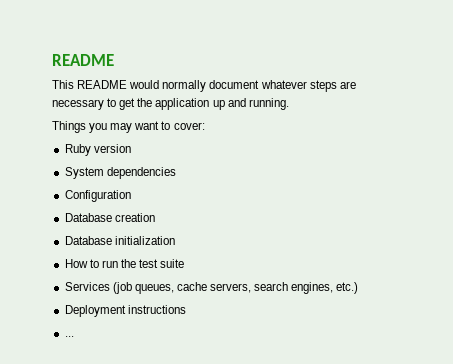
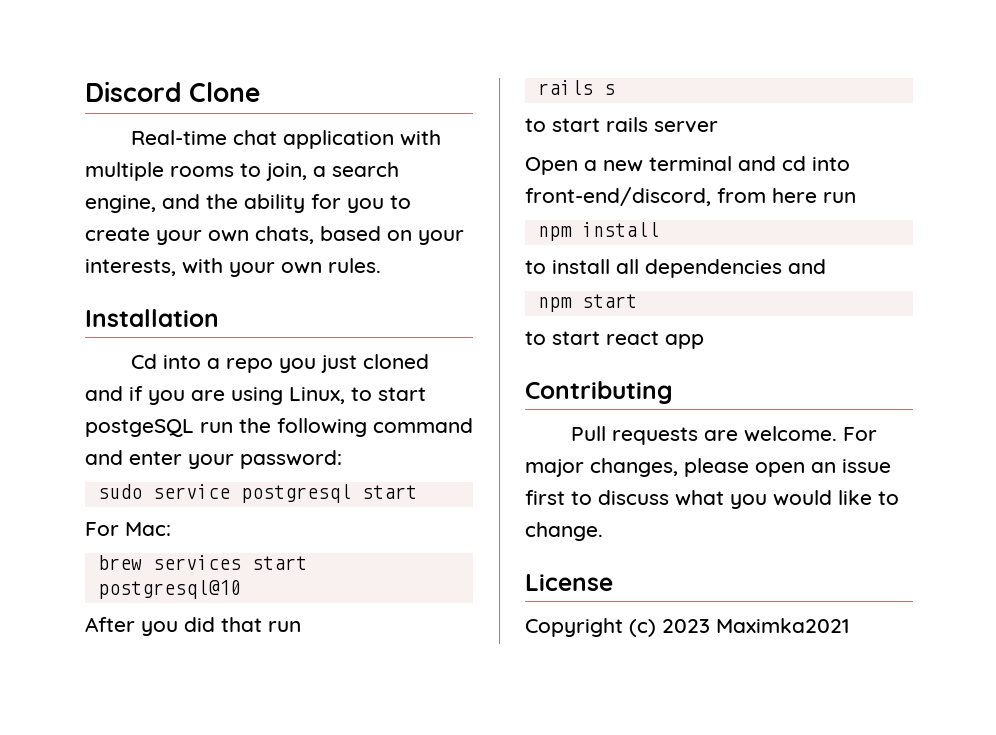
[52,54,114,66] [52,80,356,92] [52,98,289,110] [52,121,205,133] [64,144,131,156] [64,167,176,179] [64,190,131,202] [64,213,155,222] [64,236,175,245] [64,259,185,268] [64,282,359,294] [64,305,186,317] [64,336,74,337] README // This README would normally document whatever steps are necessary to get the application up and running. // Things you may want to cover: // Ruby version // System dependencies // Configuration // Database creation // Database initialization // How to run the test suite // Services (job queues, cache servers, search engines, etc.) // Deployment instructions // ... -> [85,81,261,102] [131,130,442,149] [85,162,399,181] [85,194,411,213] [85,226,464,245] [85,258,381,277] [85,309,219,327] [131,354,430,373] [85,386,426,405] [85,418,473,437] [85,450,342,469] [97,484,417,503] [85,522,171,536] [97,555,307,570] [97,580,241,599] [85,617,301,636] [537,80,615,95] [525,117,718,133] [525,156,850,175] [525,187,856,206] [537,222,659,241] [525,259,826,278] [537,294,637,312] [525,331,704,349] [525,381,673,404] [571,426,878,445] [525,458,891,477] [525,490,899,509] [525,522,603,541] [525,574,613,591] [525,618,849,637] Discord Clone // Real-time chat application with multiple rooms to join, a search engine, and the ability for you to create your own chats, based on your interests, with your own rules. // Installation // Cd into a repo you just cloned and if you are using Linux, to start postgeSQL run the following command and enter your password: // sudo service postgresql start // For Mac: // brew services start postgresql@10 // After you did that run // rails s // to start rails server // Open a new terminal and cd into front-end/discord, from here run // npm install // to install all dependencies and // npm start // to start react app // Contributing // Pull requests are welcome. For major changes, please open an issue first to discuss what you would like to change. // License // Copyright (c) 2023 Maximka2021

